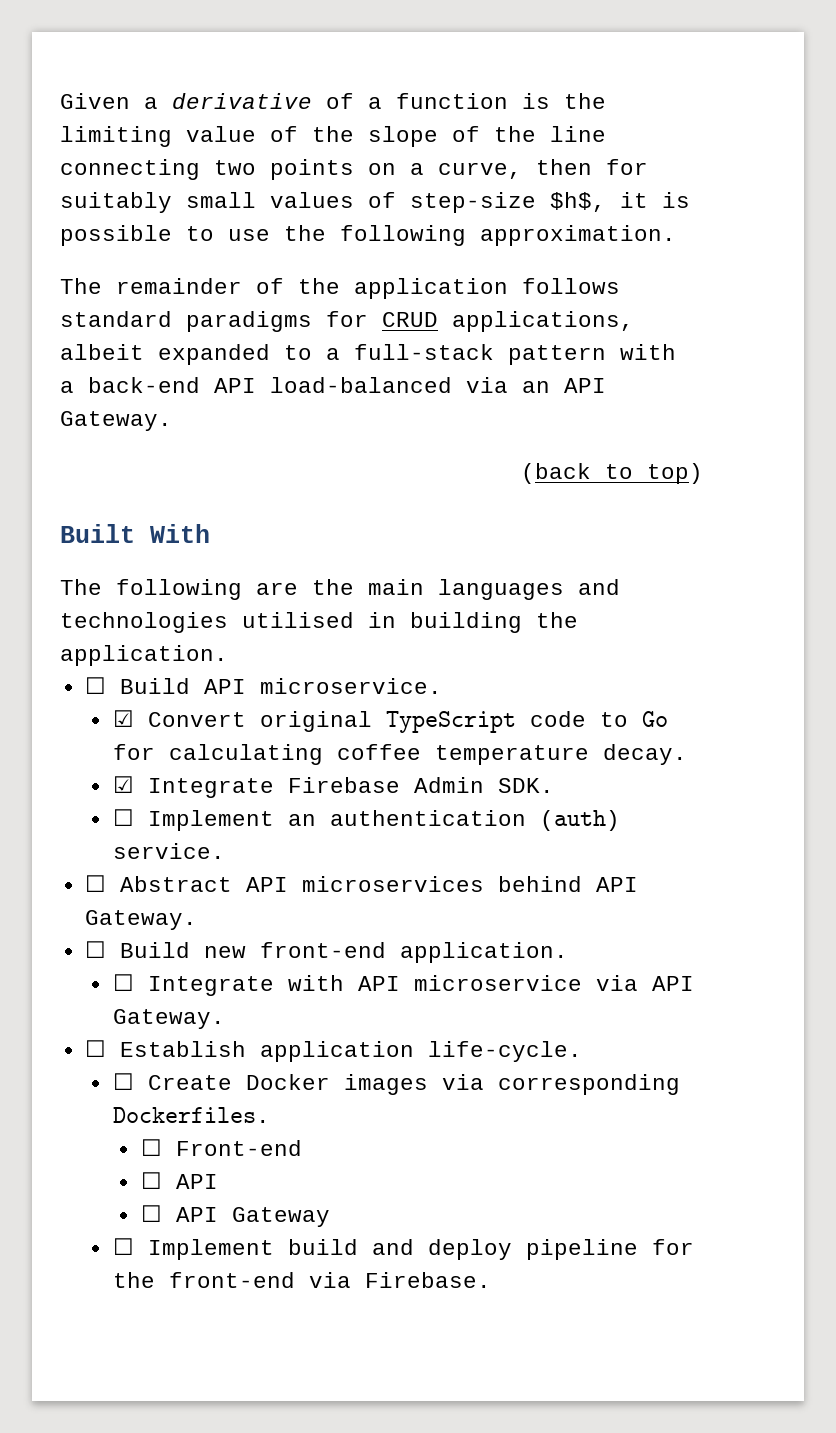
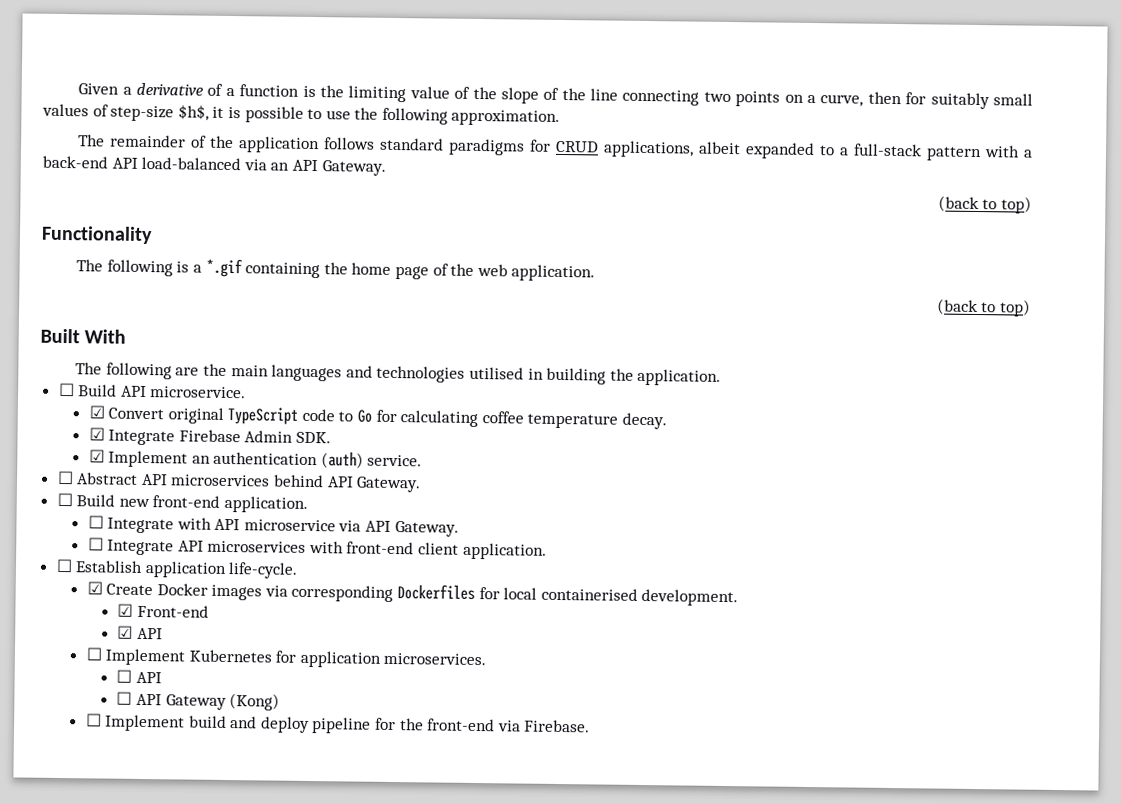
(703, 473) none -> [41,225,153,245] [76,258,596,282] [936,298,1031,317] // Functionality // The following is a *.gif containing the home page of the web application. // (back to top)
[112,809,134,826] ☐ -> [88,449,105,463] ☑
(225, 1019) none -> [87,537,547,560] // ☐ Integrate API microservices with front-end client application.
[112,1073,134,1090] ☐ -> [86,581,103,595] ☑
[112,1107,270,1123] [140,1139,302,1156] Dockerfiles. // ☐ Front-end -> [397,584,739,607] [117,603,209,618] [117,625,163,640] [85,647,487,668] Dockerfiles for local containerised development. // ☑ Front-end // ☑ API // ☐ Implement Kubernetes for application microservices.
(330, 1217) none -> [229,693,281,711] (Kong)

